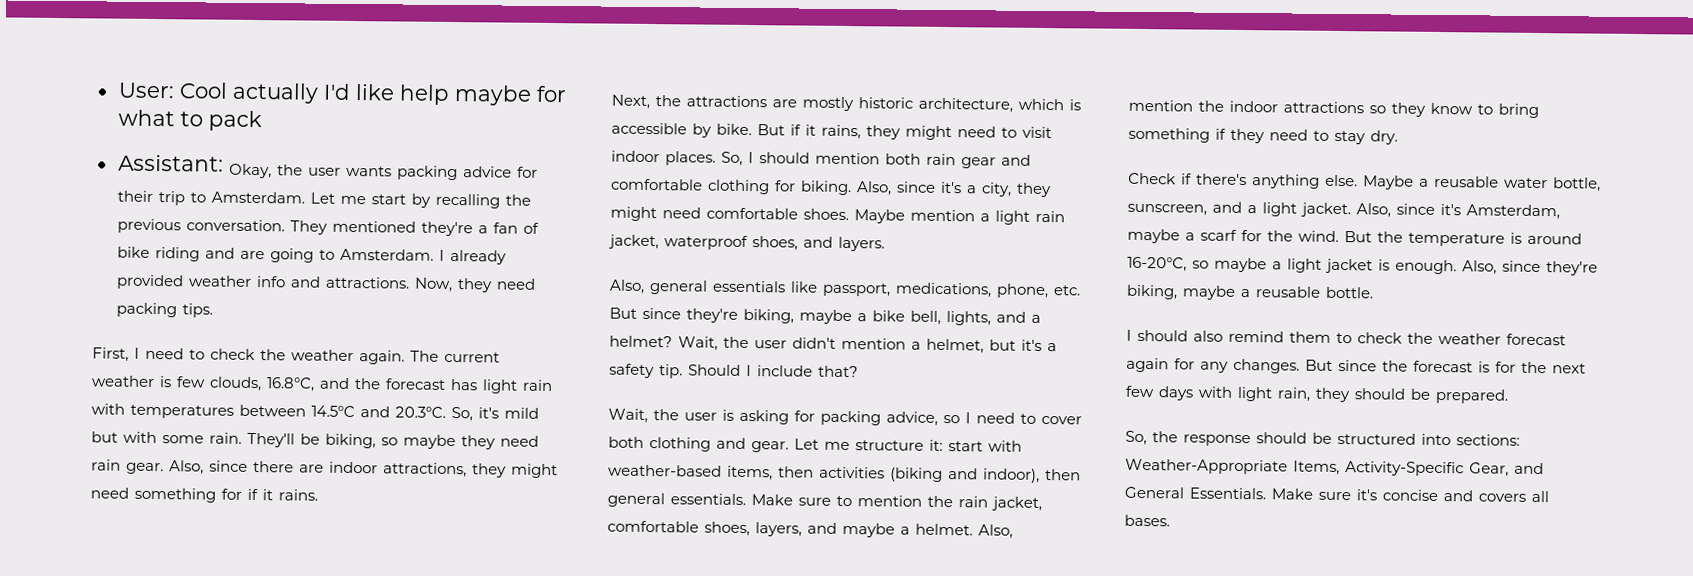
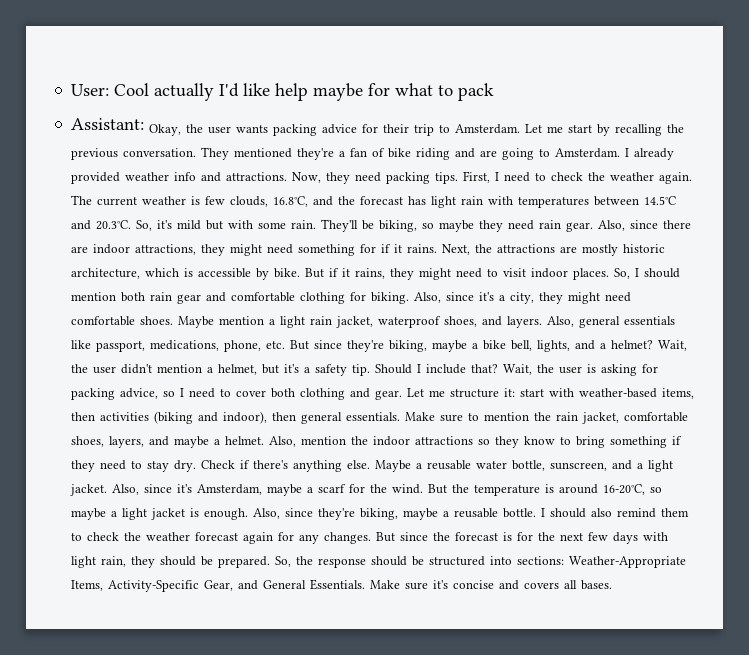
(213, 310) // -> (459, 178) none
(318, 495) // -> (438, 248) none
(885, 244) // -> (543, 322) none
(859, 371) // -> (499, 368) none
(1398, 137) // -> (197, 466) none
(1374, 292) // -> (537, 513) none
(1509, 396) // -> (271, 562) none

